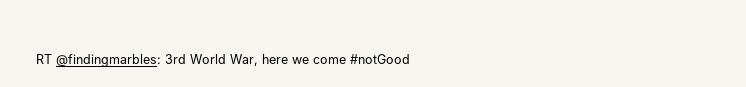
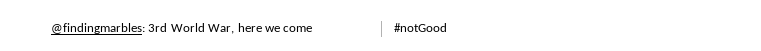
[36,54,52,64] RT -> (51, 28) none

